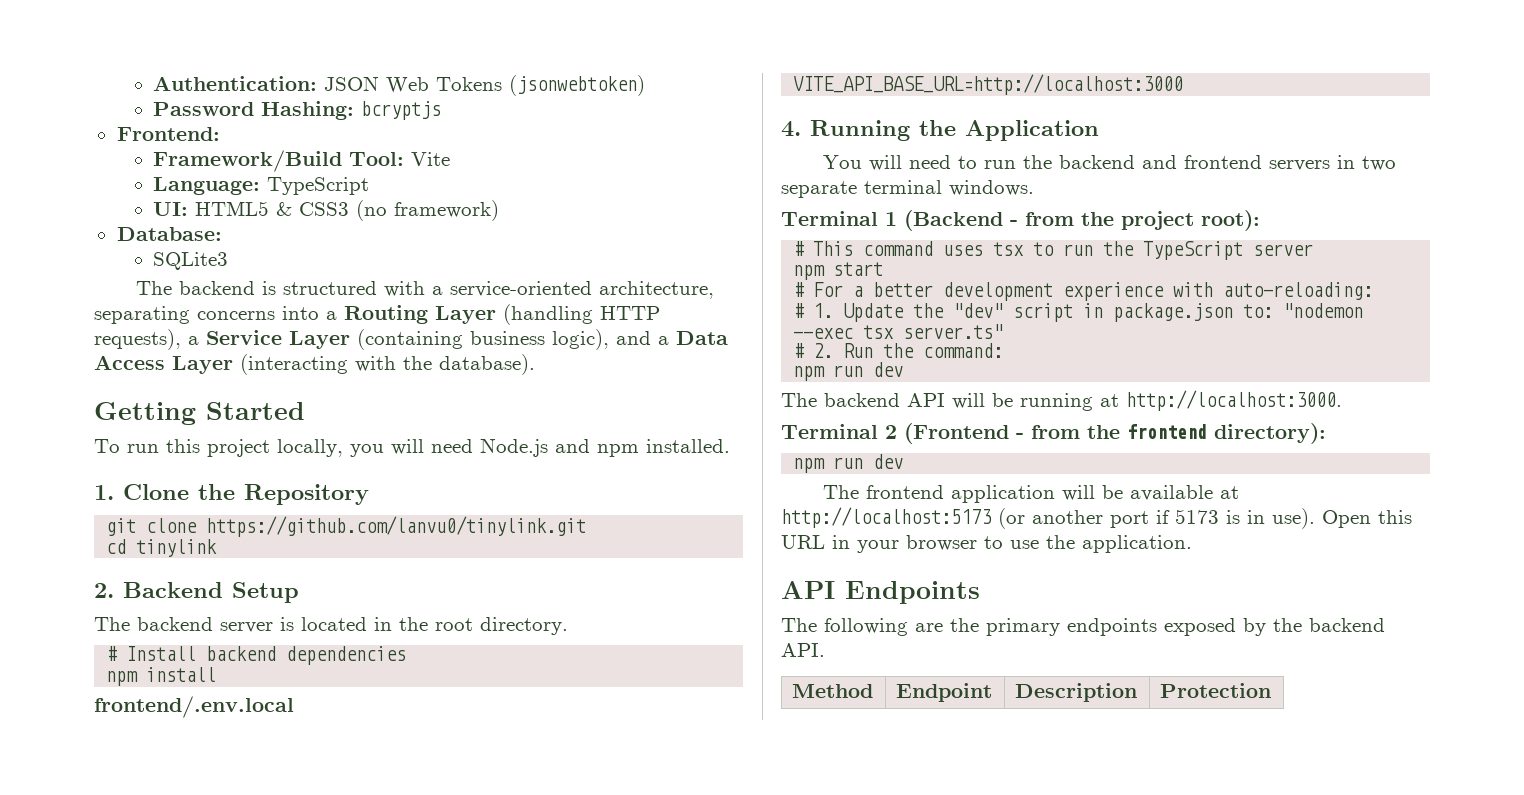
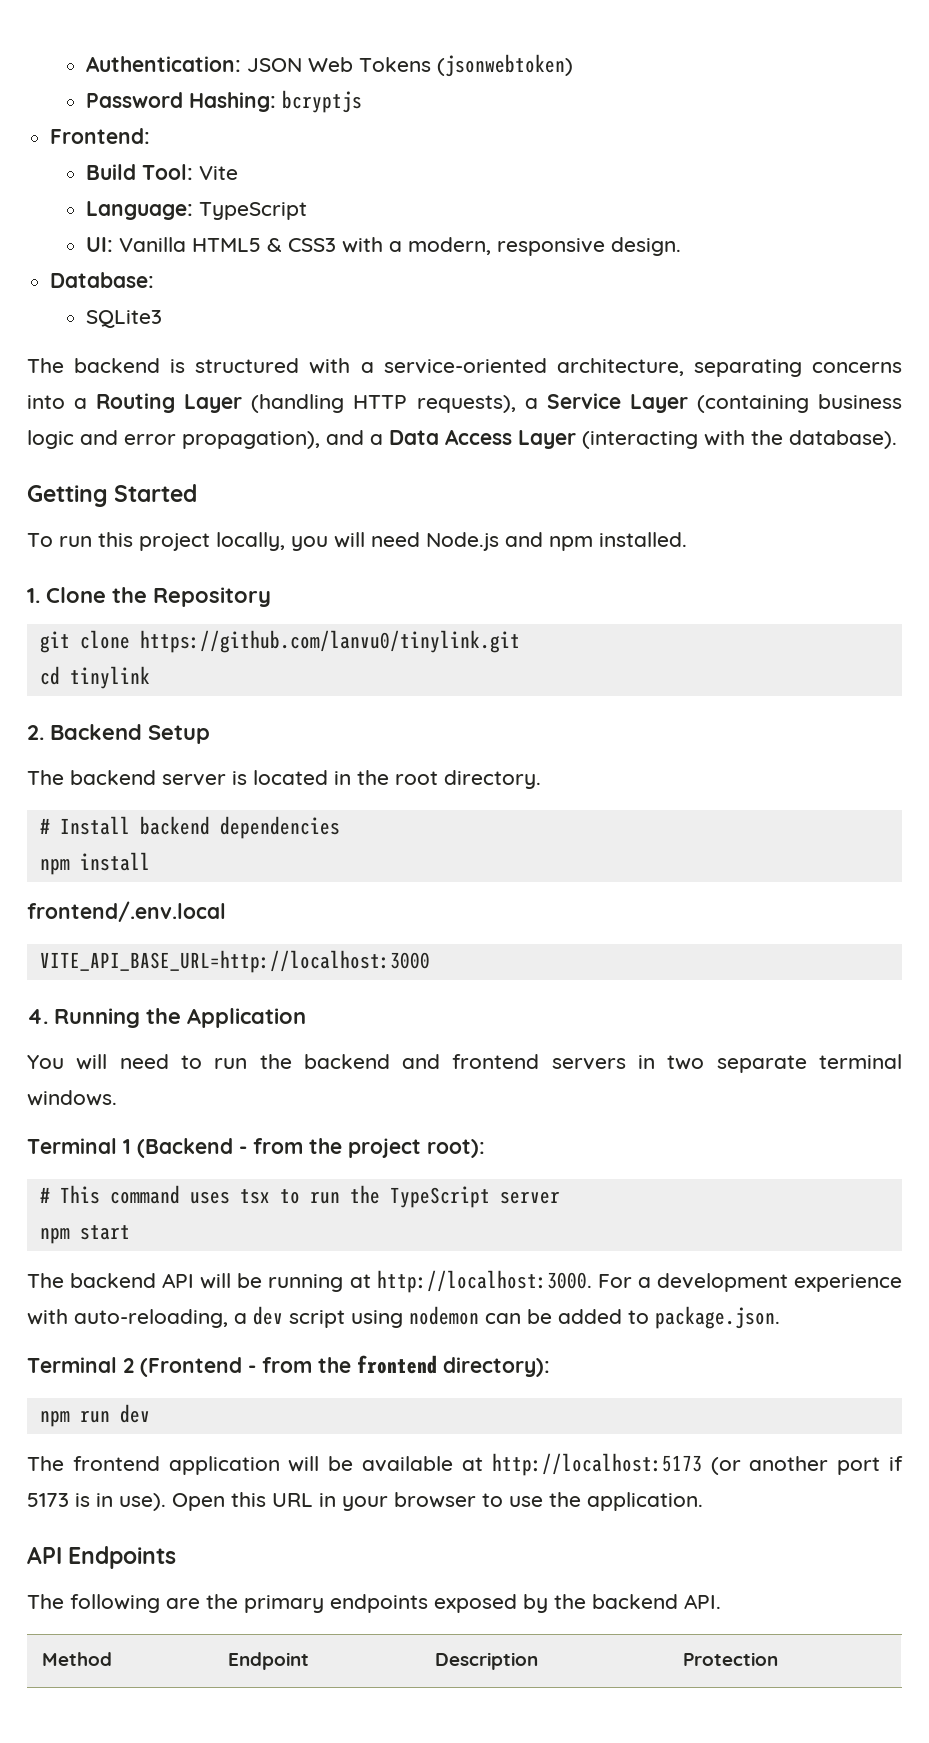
[153,150,343,172] Framework/Build -> [85,164,136,180] Build
(189, 209) none -> [118,237,186,252] Vanilla
[356,200,500,221] (no framework) -> [341,237,681,256] with a modern, responsive design.
[552,329,609,350] logic), -> [27,430,320,449] logic and error propagation),
[793,282,1374,301] [793,303,1364,322] [793,324,1004,339] [793,343,1004,358] [793,362,904,381] // # For a better development experience with auto-reloading: // # 1. Update the "dev" script in package.json to: "nodemon --exec tsx server.ts" // # 2. Run the command: // npm run dev -> (130, 1232) none
(1342, 400) none -> [597,1273,903,1292] [27,1306,780,1329] For a development experience with auto-reloading, a dev script using nodemon can be added to package.json.

